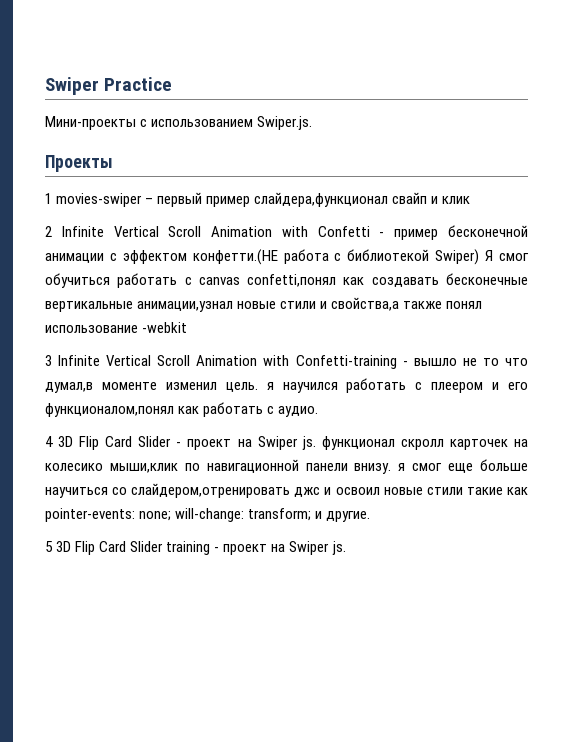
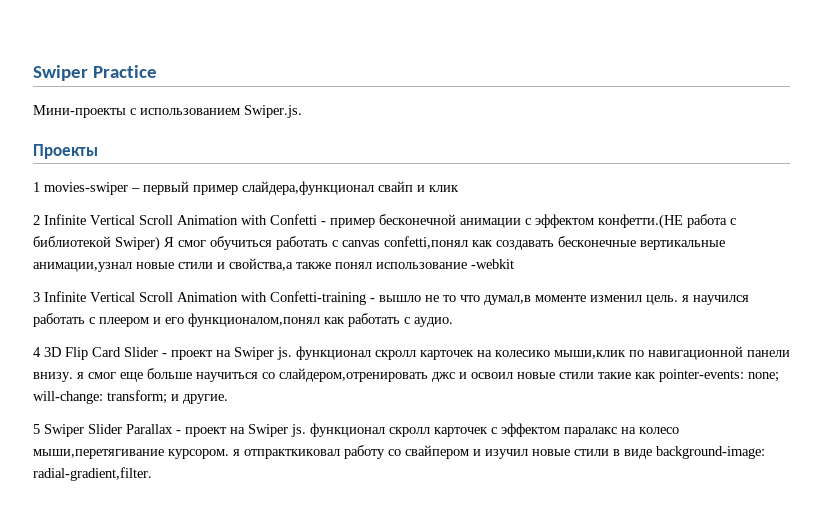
[56,541,346,555] 3D Flip Card Slider training - проект на Swiper js. -> [44,423,679,437] [33,445,765,459] [33,467,152,481] Swiper Slider Parallax - проект на Swiper js. функционал скролл карточек с эффектом паралакс на колесо мыши,перетягивание курсором. я отпракткиковал работу со свайпером и изучил новые стили в виде background-image: radial-gradient,filter.

